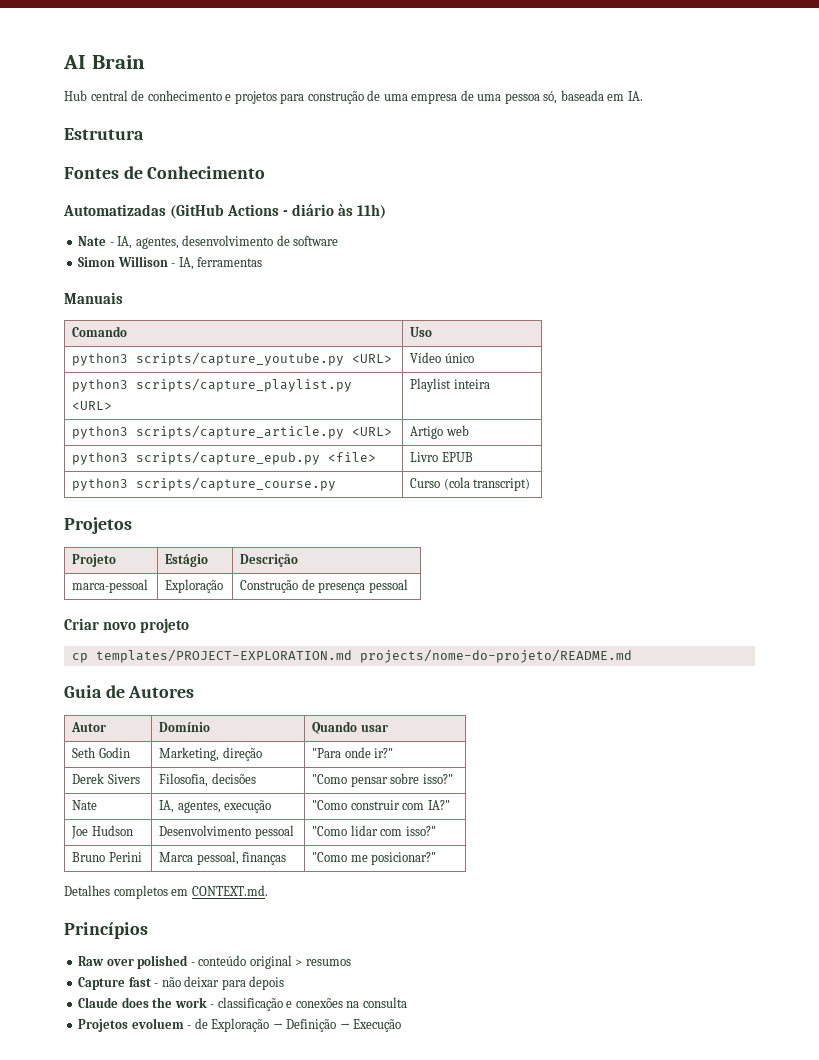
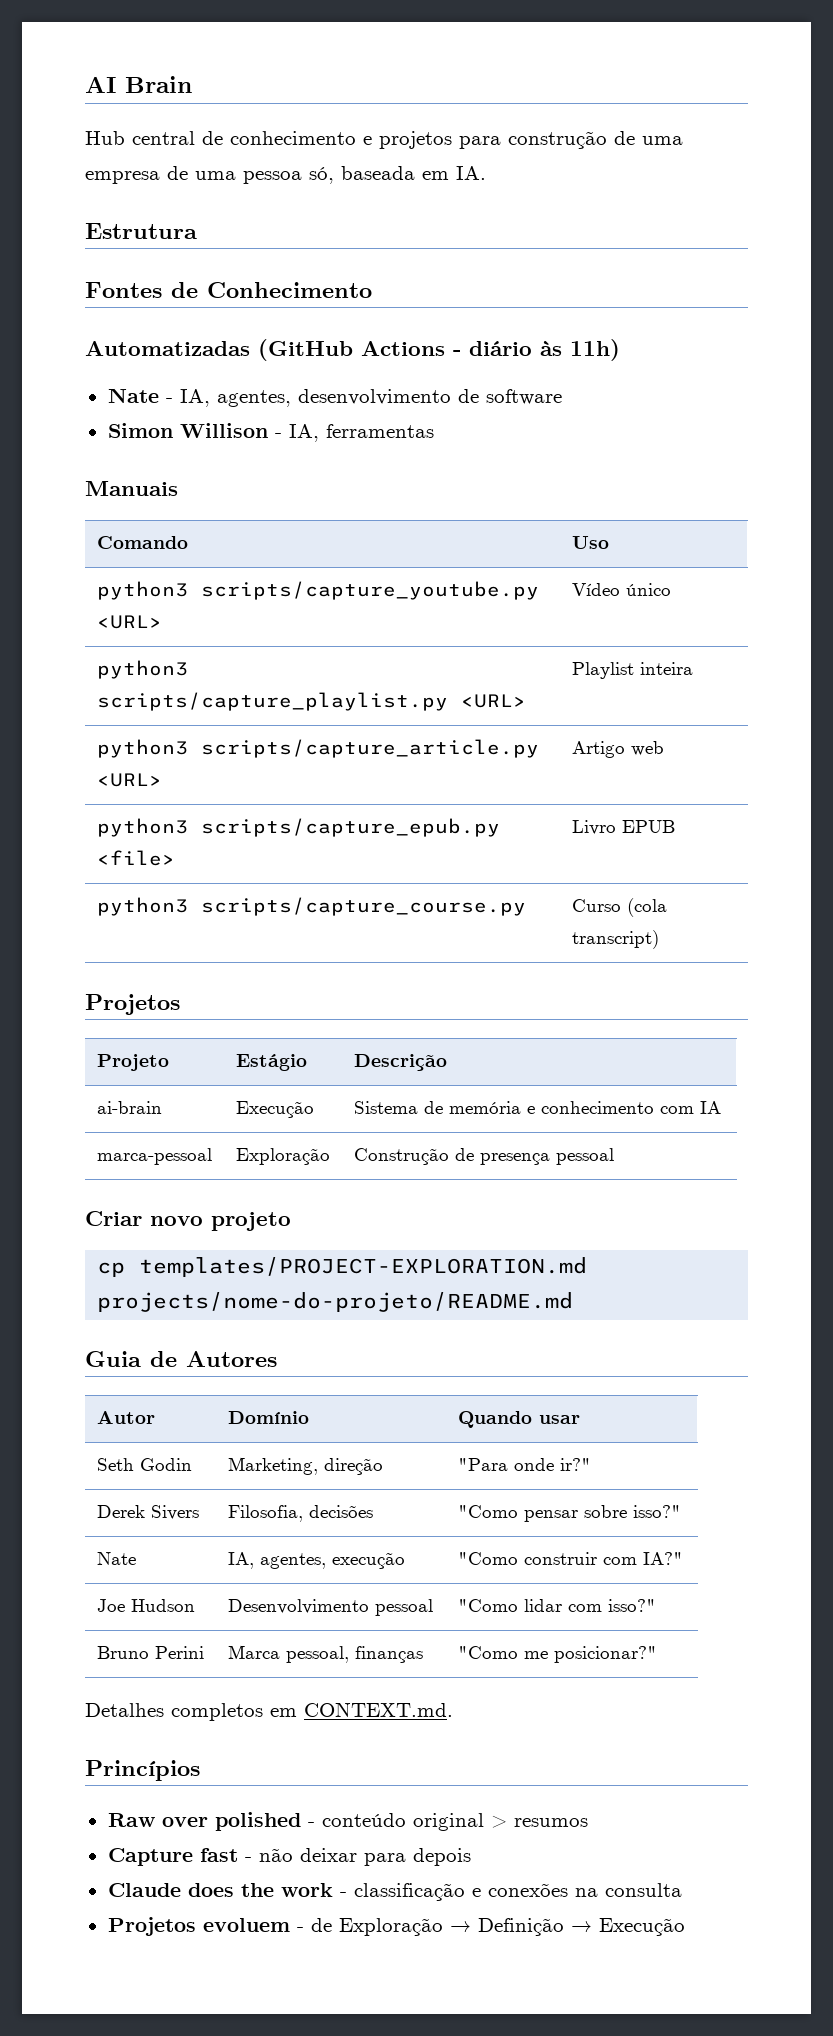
(299, 560) none -> [96,1101,162,1114] [235,1101,314,1118] [353,1101,721,1114] // ai-brain | Execução | Sistema de memória e conhecimento com IA

